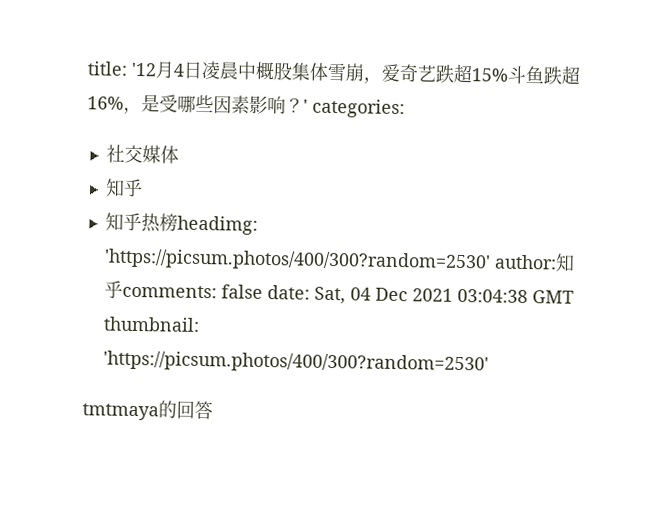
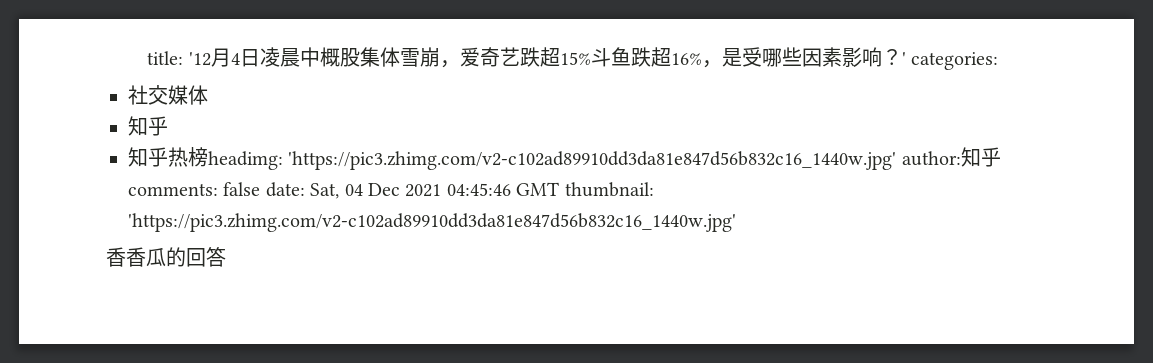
[103,248,491,273] 'https://picsum.photos/400/300?random=2530' -> [288,151,897,170] 'https://pic3.zhimg.com/v2-c102ad89910dd3da81e847d56b832c16_1440w.jpg'
[456,288,528,304] 03:04:38 -> [446,183,511,196] 04:45:46
[102,350,489,375] [82,403,159,421] 'https://picsum.photos/400/300?random=2530' // tmtmaya -> [128,213,736,232] [106,247,166,267] 'https://pic3.zhimg.com/v2-c102ad89910dd3da81e847d56b832c16_1440w.jpg' // 香香瓜

